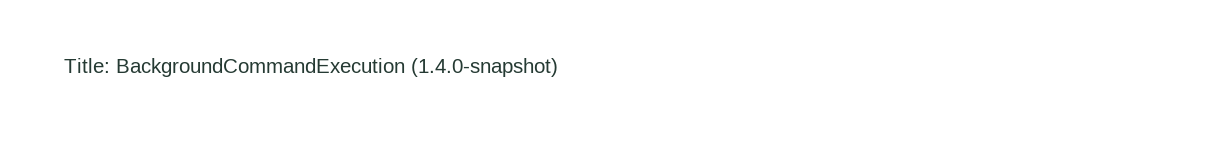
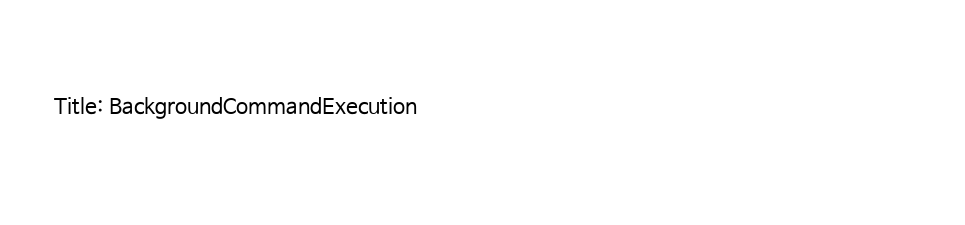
[411,58,558,77] (1.4.0-snapshot) -> (417, 108) none

